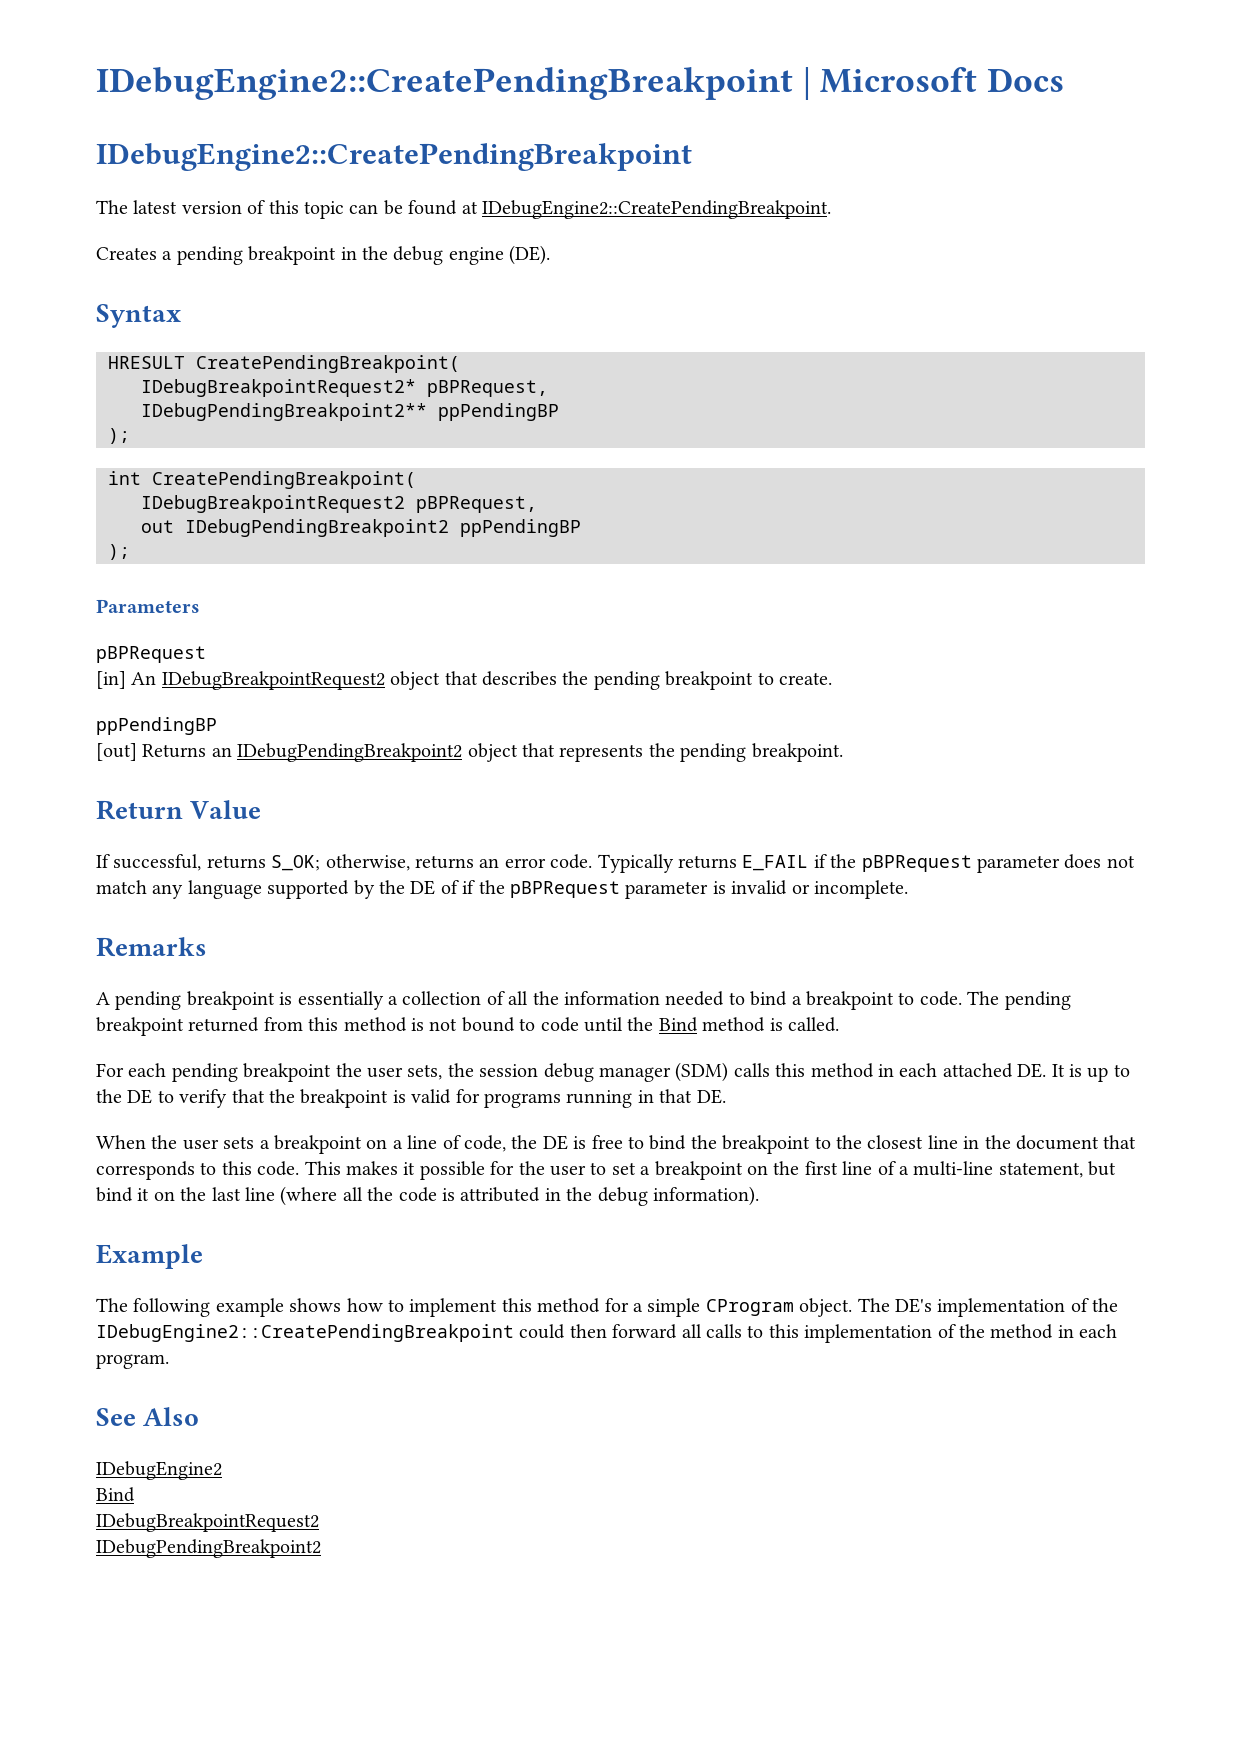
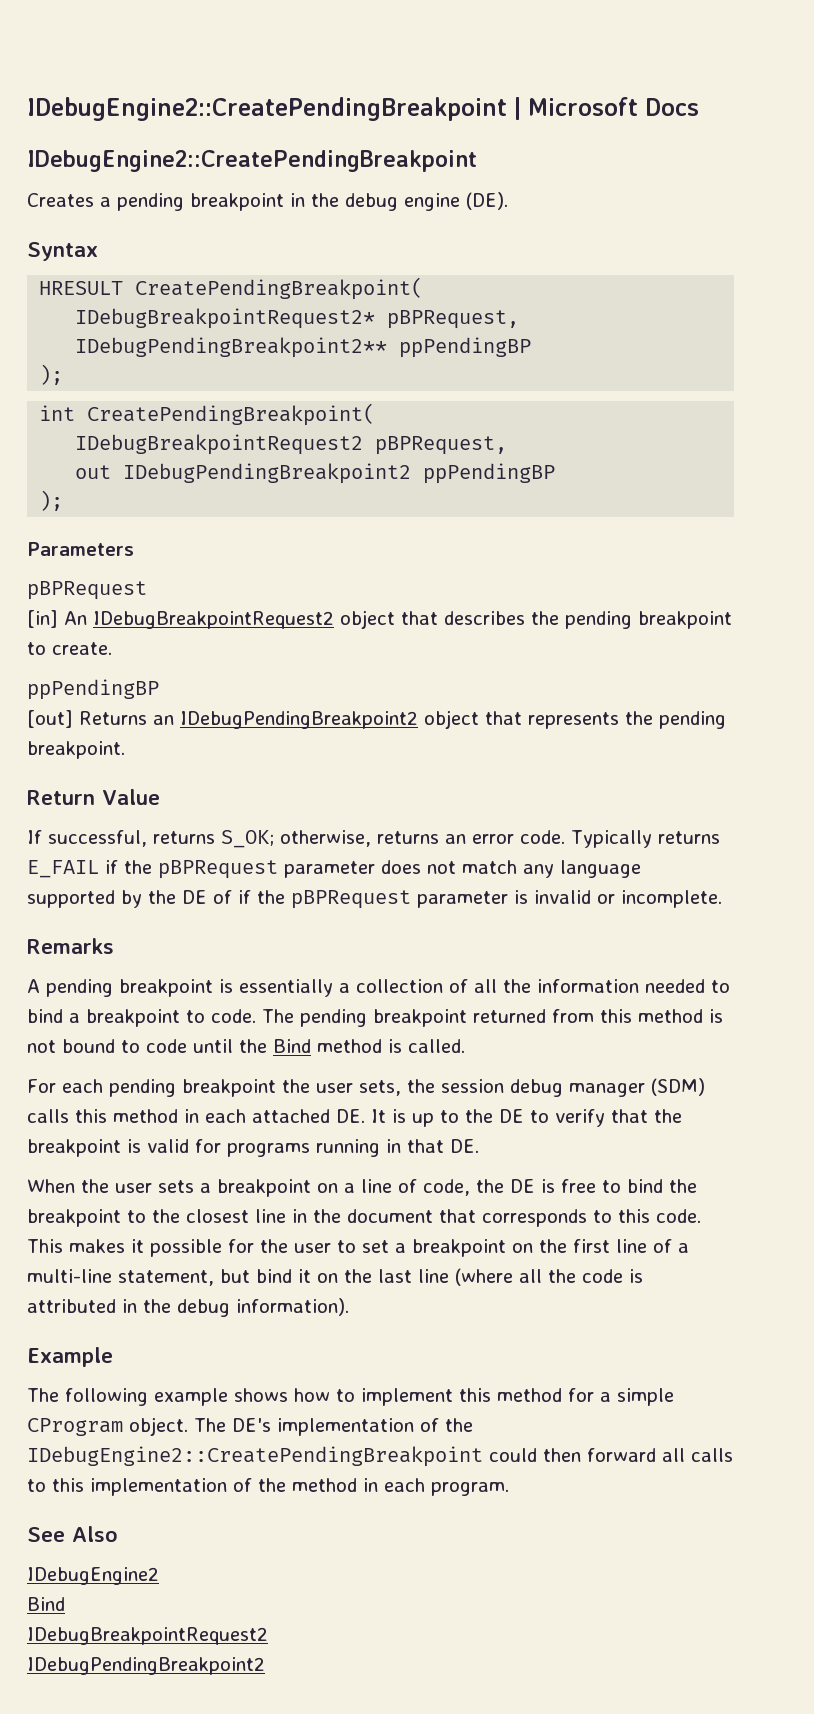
[96,200,831,219] // The latest version of this topic can be found at IDebugEngine2::CreatePendingBreakpoint. -> (477, 161) none

